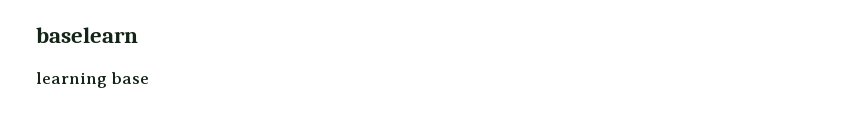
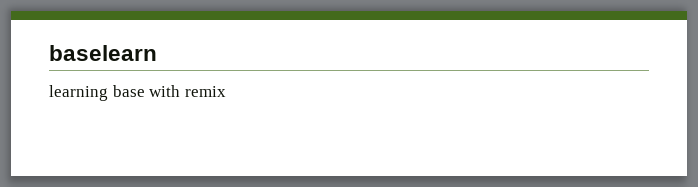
(149, 78) none -> [149,85,226,97] with remix

